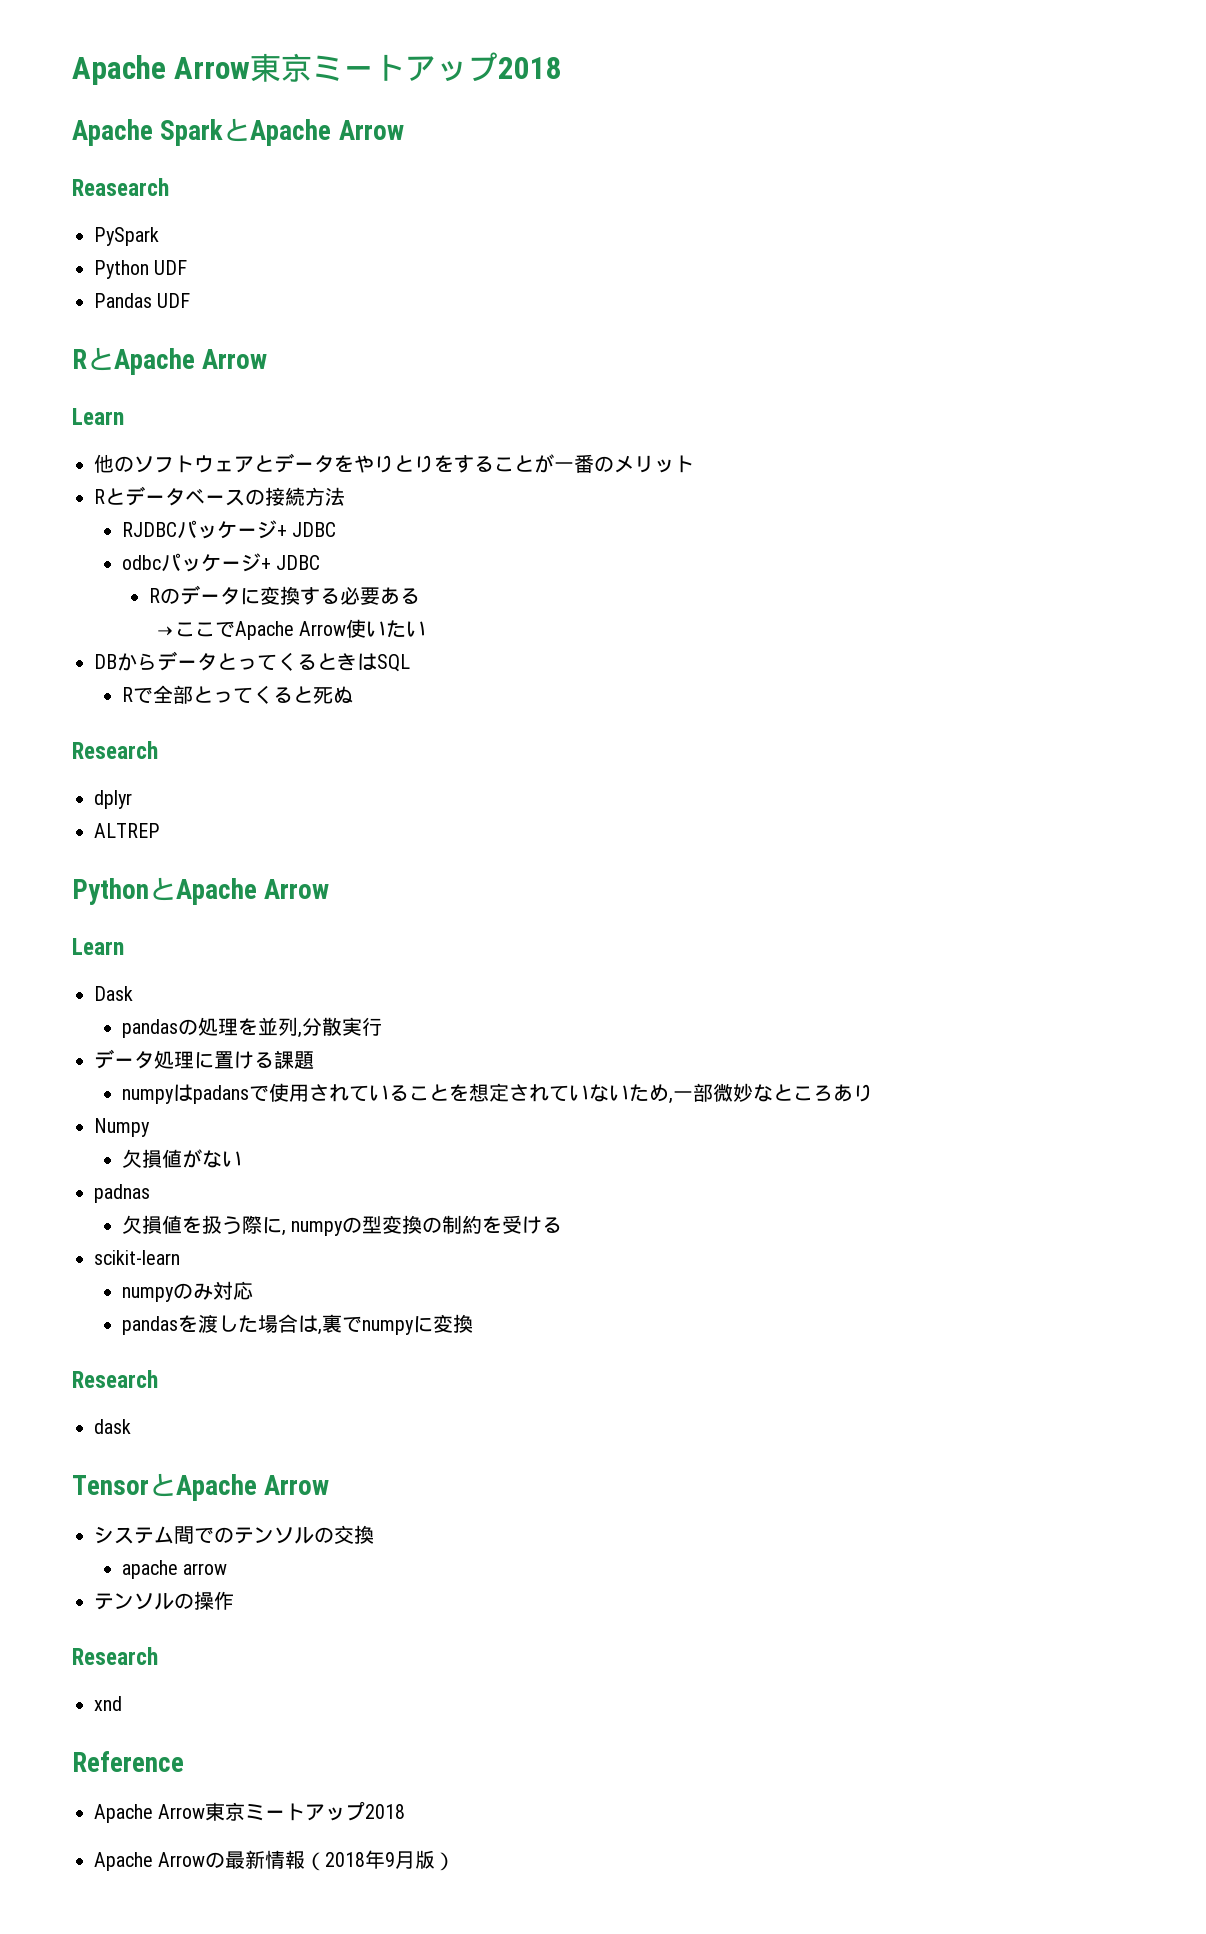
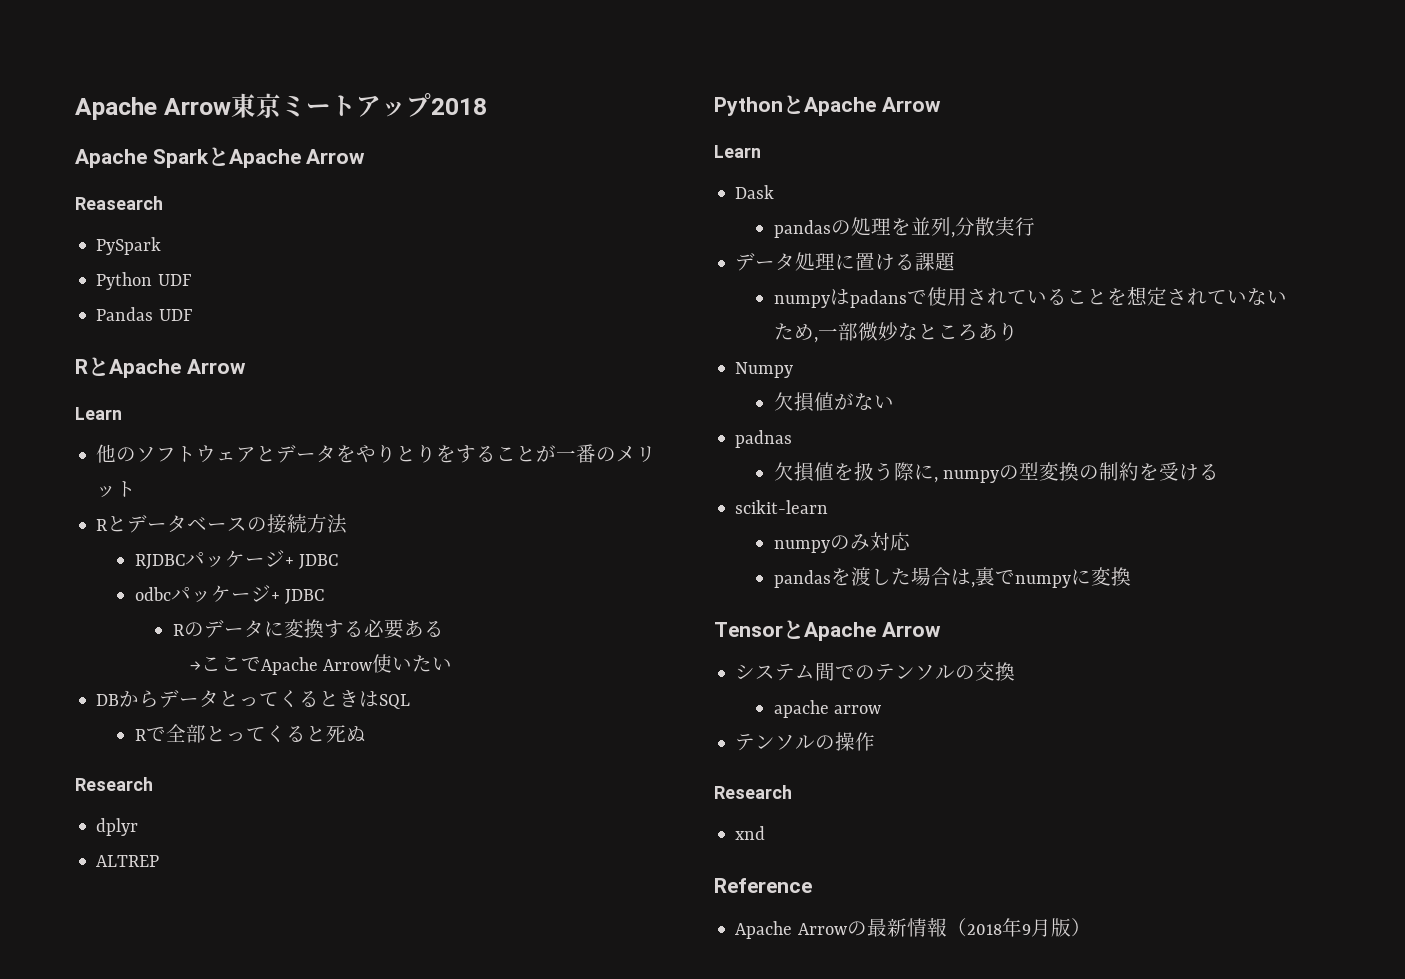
[72,1370,158,1388] [94,1419,131,1434] // Research // dask -> (1131, 576) none
[94,1801,406,1823] // Apache Arrow東京ミートアップ2018 -> (812, 885) none

